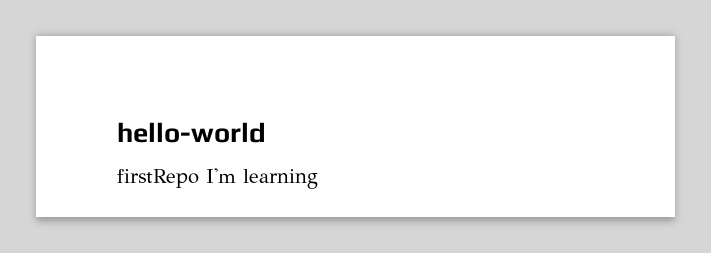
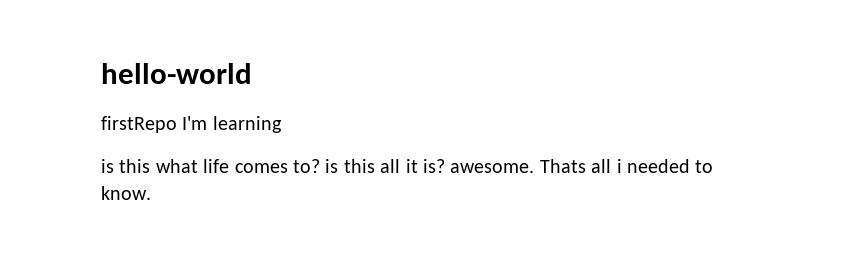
(318, 179) none -> [101,159,714,173] [101,186,151,200] // is this what life comes to? is this all it is? awesome. Thats all i needed to know.

